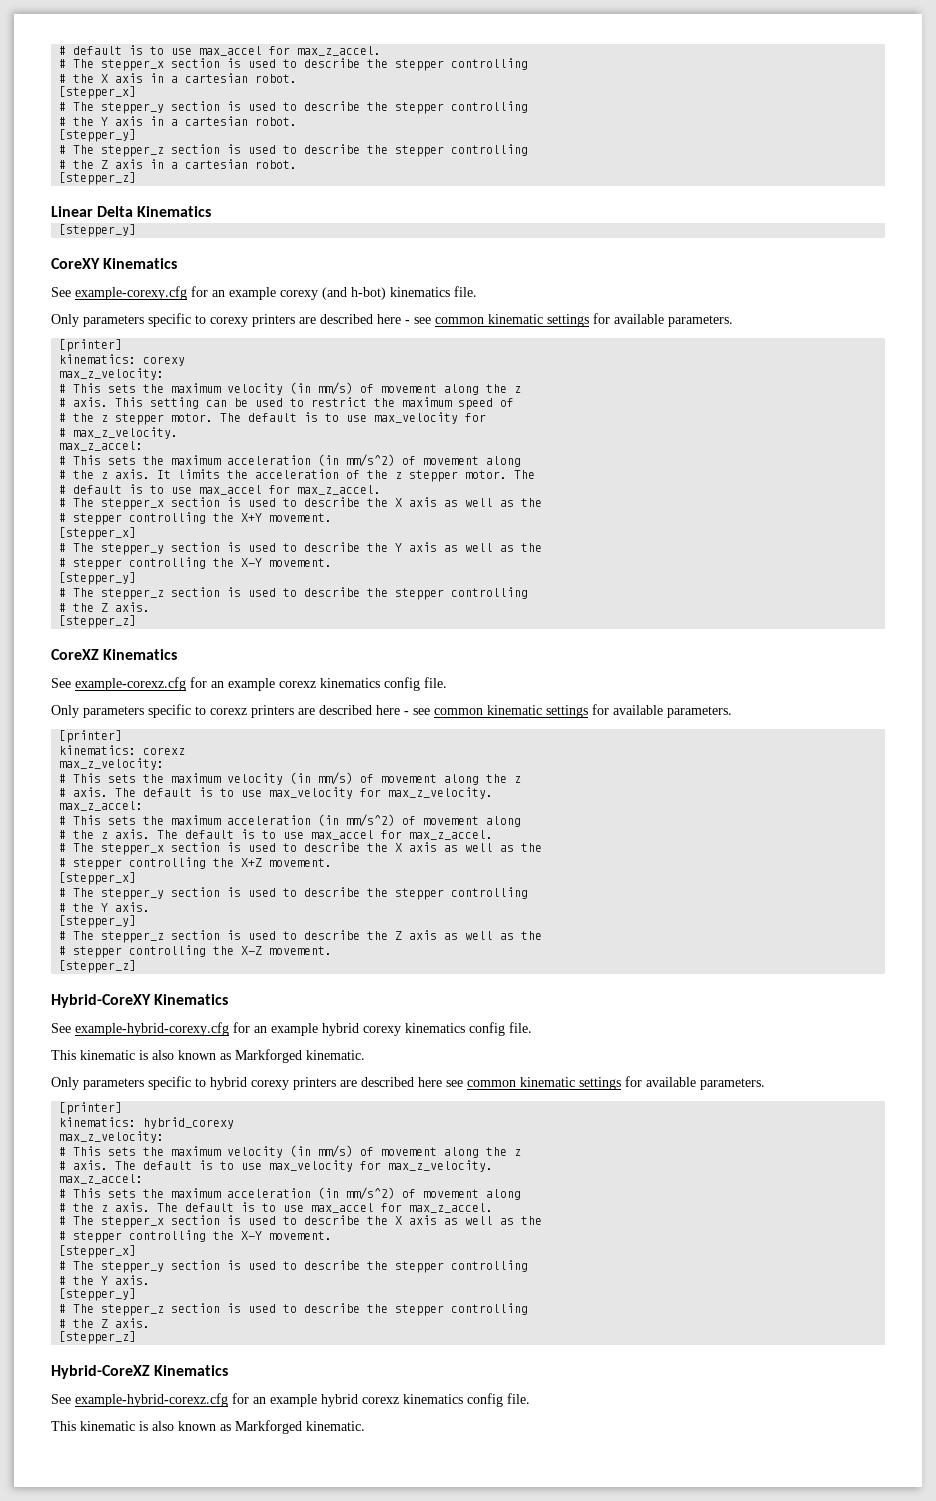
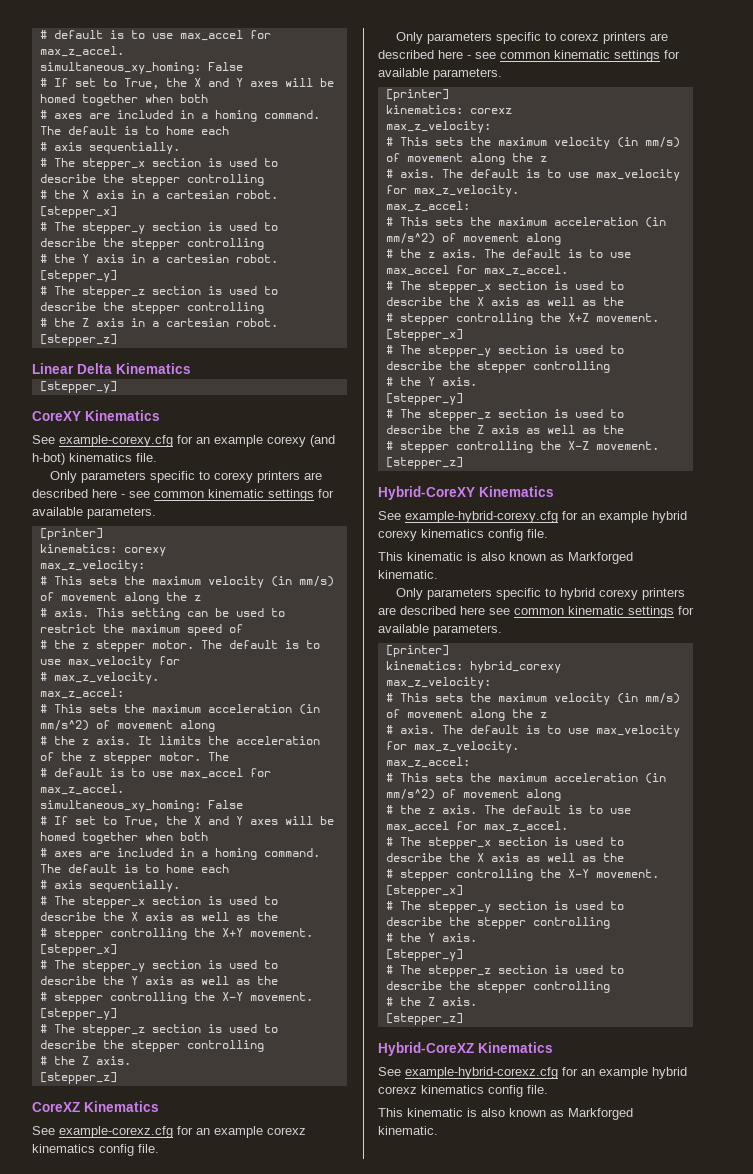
[59,45,382,56] # default is to use max_accel for max_z_accel. -> [39,30,271,41] [39,46,124,57] [39,62,243,74] [39,78,334,89] [39,94,208,106] [39,110,320,122] [39,126,229,135] [39,142,180,154] # default is to use max_accel for max_z_accel. // simultaneous_xy_homing: False // # If set to True, the X and Y axes will be homed together when both // # axes are included in a homing command. The default is to home each // # axis sequentially.
(382, 490) none -> [39,800,243,812] [39,816,334,827] [39,832,208,844] [39,848,320,860] [39,864,229,873] [39,880,180,892] // simultaneous_xy_homing: False // # If set to True, the X and Y axes will be homed together when both // # axes are included in a homing command. The default is to home each // # axis sequentially.

